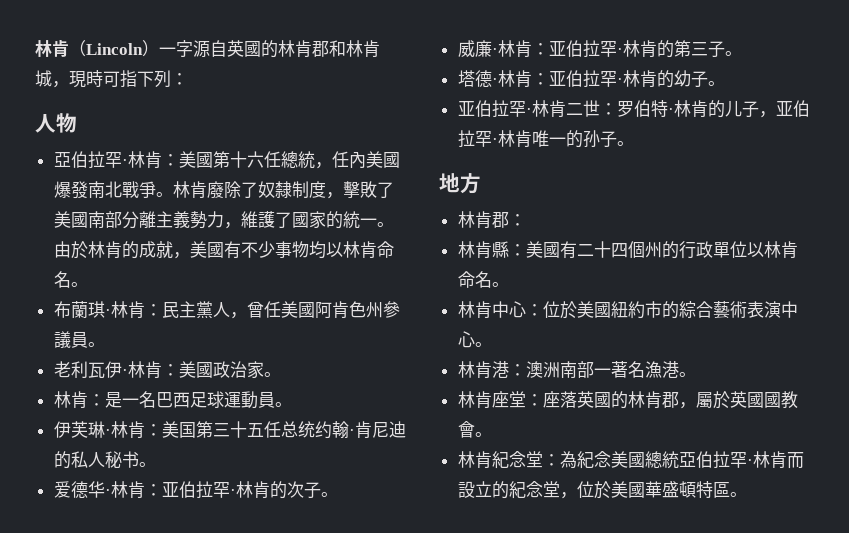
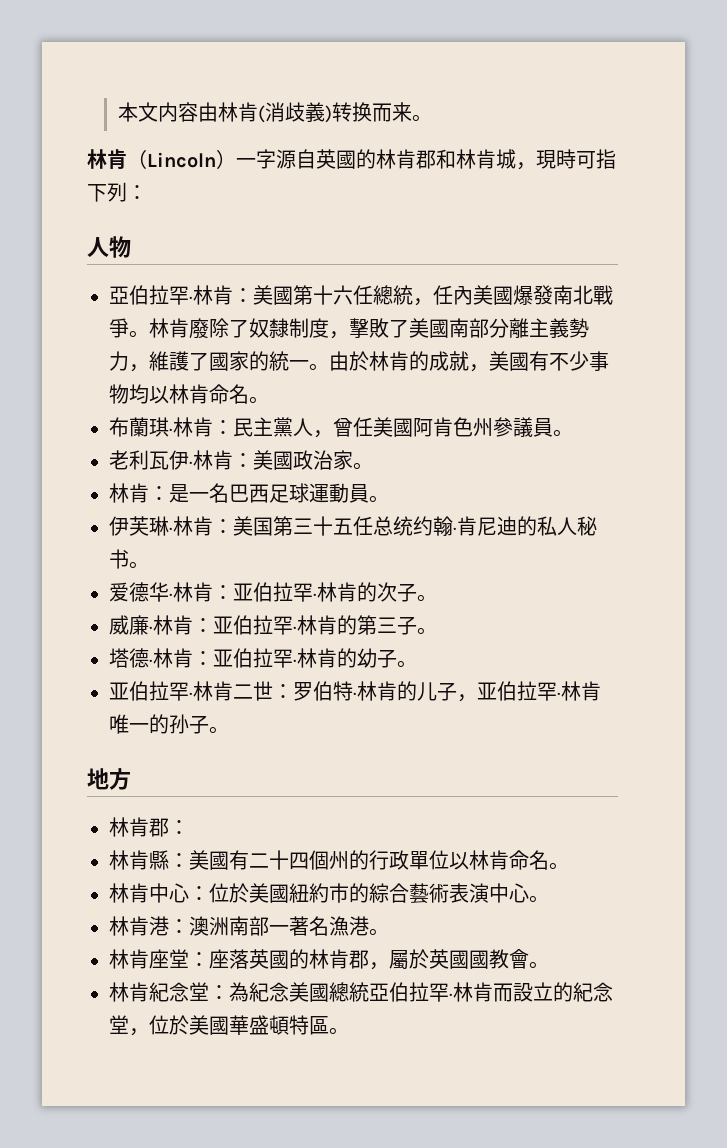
(35, 48) none -> [118,102,433,123] 本文内容由林肯(消歧義)转换而来。 //

